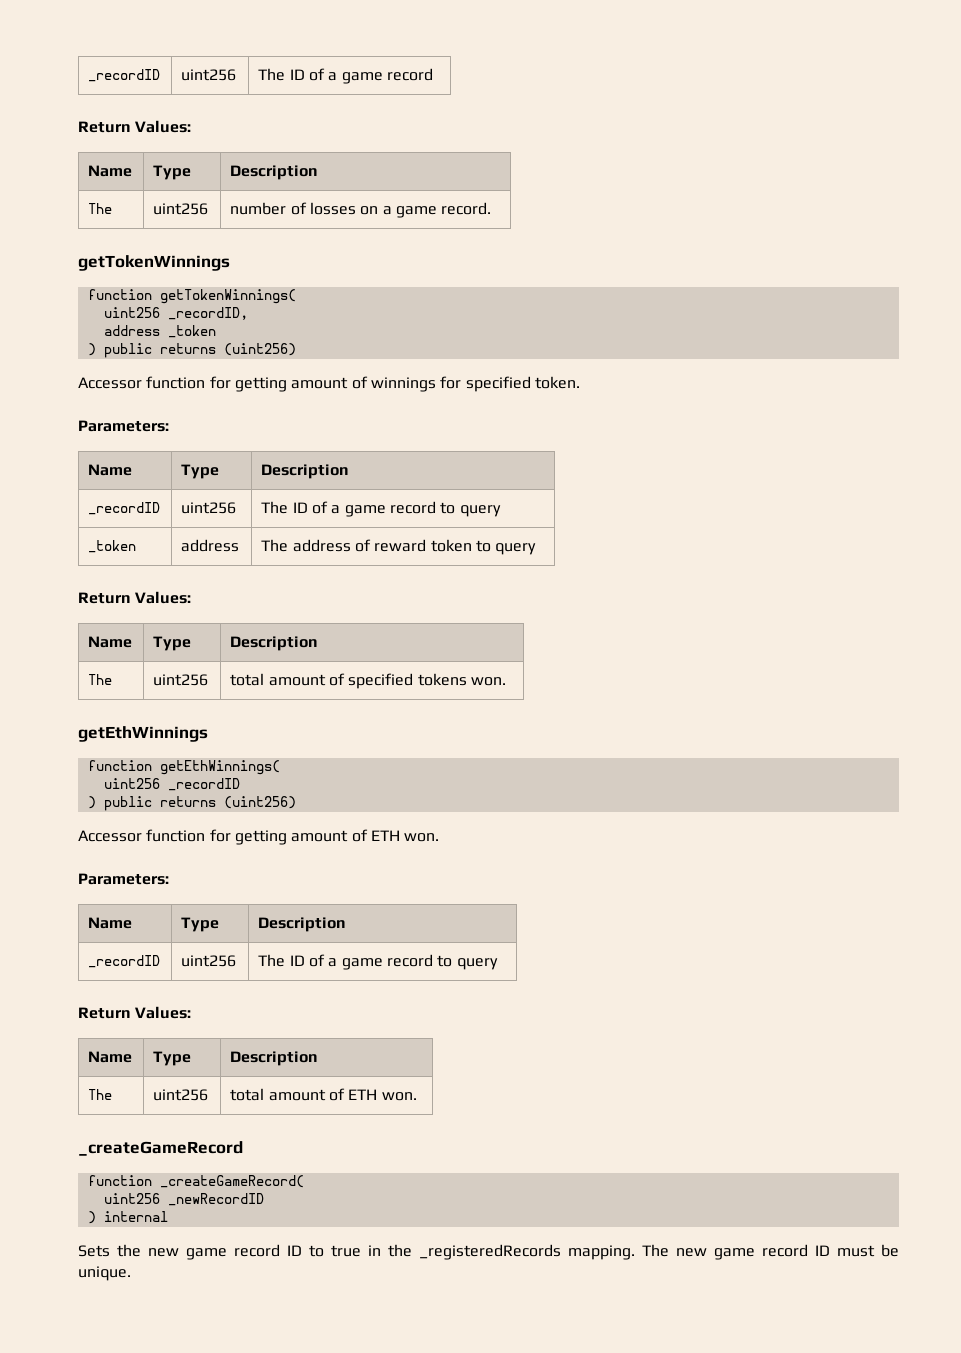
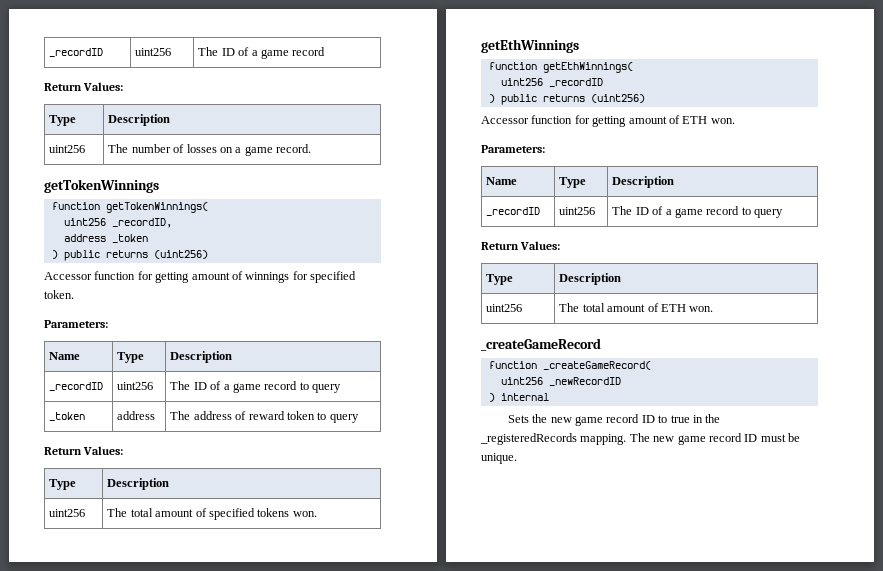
[88,165,133,177] [153,165,192,180] [230,165,319,180] [88,203,113,214] [153,203,209,215] Name | Type | Description // The | uint256 | -> [49,115,77,126] [108,114,171,126] [49,145,86,153] [108,144,129,153] Type | Description // uint256 | The
[88,636,133,648] [153,636,192,651] [230,636,319,651] [88,674,113,685] [153,674,209,686] Name | Type | Description // The | uint256 | -> [49,479,77,490] [107,478,170,490] [49,509,86,517] [107,508,128,517] Type | Description // uint256 | The
[88,1051,133,1063] [153,1051,192,1066] [230,1051,319,1066] [88,1089,113,1100] [153,1089,209,1101] Name | Type | Description // The | uint256 | -> [486,274,514,285] [559,273,622,285] [486,304,523,312] [559,303,580,312] Type | Description // uint256 | The

